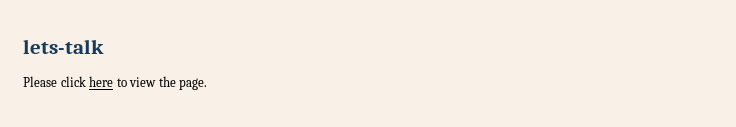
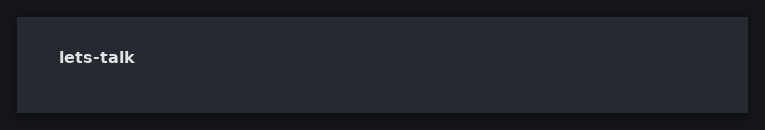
[23,76,208,90] // Please click here to view the page. -> (135, 57) none

